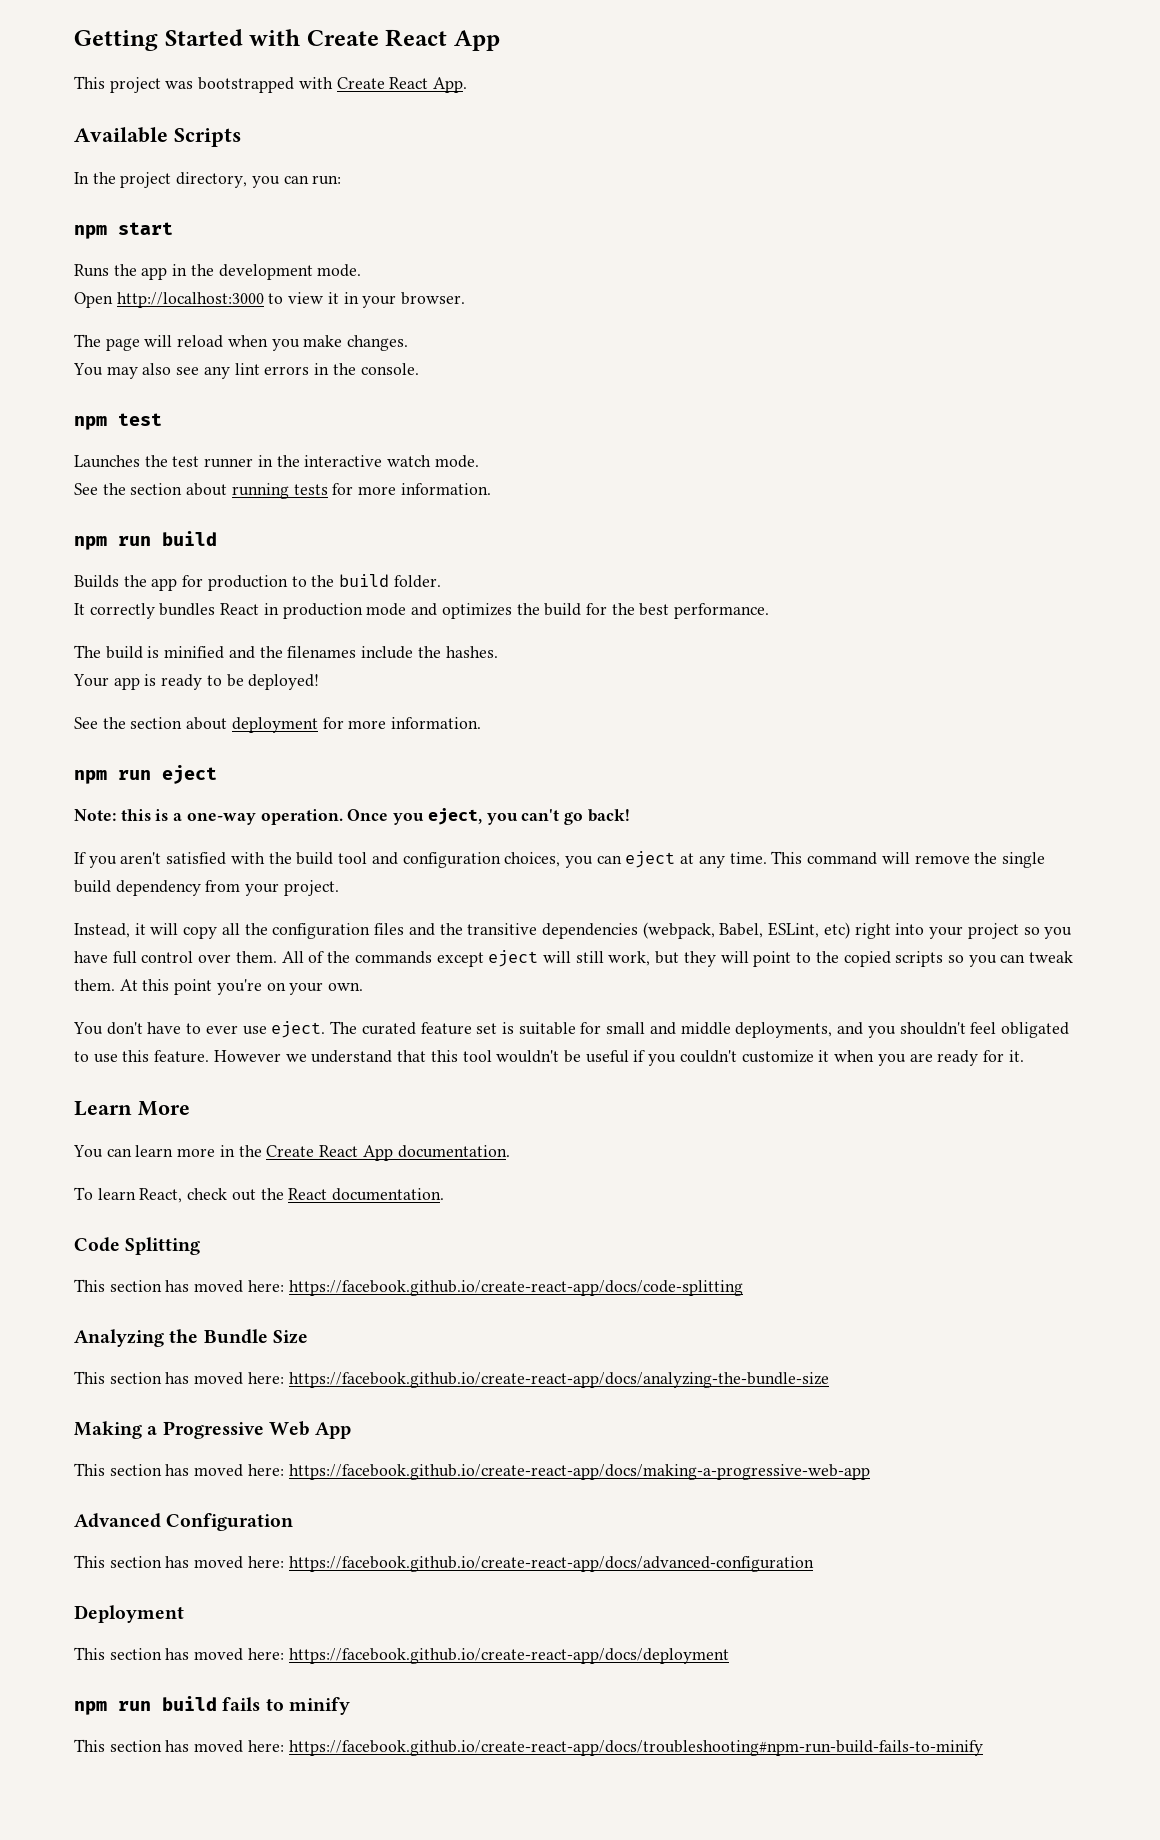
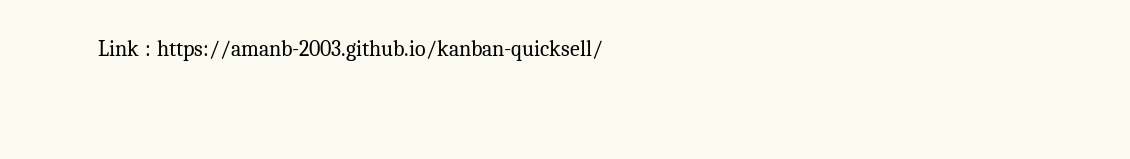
[74,29,501,51] [74,76,468,93] [74,127,241,147] [74,172,342,188] [74,222,173,239] [74,264,362,280] [74,292,466,308] [74,334,409,351] [73,363,419,379] [74,413,162,430] [74,455,479,468] [74,483,491,499] [74,531,217,550] [74,574,441,591] [74,603,770,619] [74,645,498,659] [73,674,320,690] [74,717,482,733] [74,765,217,784] [74,808,630,825] [74,851,1045,868] [74,880,339,896] [74,922,1073,939] [74,950,1074,967] [74,979,364,995] [73,1021,1069,1038] [74,1050,1024,1066] [74,1101,190,1116] [73,1145,510,1161] [74,1187,445,1203] [74,1237,201,1255] [74,1279,743,1296] [74,1329,308,1347] [74,1371,829,1388] [74,1421,352,1439] [74,1463,870,1480] [74,1513,294,1531] [74,1555,814,1572] [74,1605,184,1623] [74,1647,729,1664] [74,1696,350,1715] [74,1739,983,1756] Getting Started with Create React App // This project was bootstrapped with Create React App. // Available Scripts // In the project directory, you can run: // npm start // Runs the app in the development mode. // Open http://localhost:3000 to view it in your browser. // The page will reload when you make changes. // You may also see any lint errors in the console. // npm test // Launches the test runner in the interactive watch mode. // See the section about running tests for more information. // npm run build // Builds the app for production to the build folder. // It correctly bundles React in production mode and optimizes the build for the best performance. // The build is minified and the filenames include the hashes. // Your app is ready to be deployed! // See the section about deployment for more information. // npm run eject // Note: this is a one-way operation. Once you eject, you can't go back! // If you aren't satisfied with the build tool and configuration choices, you can eject at any time. This command will remove the single build dependency from your project. // Instead, it will copy all the configuration files and the transitive dependencies (webpack, Babel, ESLint, etc) right into your project so you have full control over them. All of the commands except eject will still work, but they will point to the copied scripts so you can tweak them. At this point you're on your own. // You don't have to ever use eject. The curated feature set is suitable for small and middle deployments, and you shouldn't feel obligated to use this feature. However we understand that this tool wouldn't be useful if you couldn't customize it when you are ready for it. // Learn More // You can learn more in the Create React App documentation. // To learn React, check out the React documentation. // Code Splitting // This section has moved here: https://facebook.github.io/create-react-app/docs/code-splitting // Analyzing the Bundle Size // This section has moved here: https://facebook.github.io/create-react-app/docs/analyzing-the-bundle-size // Making a Progressive Web App // This section has moved here: https://facebook.github.io/create-react-app/docs/making-a-progressive-web-app // Advanced Configuration // This section has moved here: https://facebook.github.io/create-react-app/docs/advanced-configuration // Deployment // This section has moved here: https://facebook.github.io/create-react-app/docs/deployment // npm run build fails to minify // This section has moved here: https://facebook.github.io/create-react-app/docs/troubleshooting#npm-run-build-fails-to-minify -> [98,40,603,61] Link : https://amanb-2003.github.io/kanban-quicksell/

